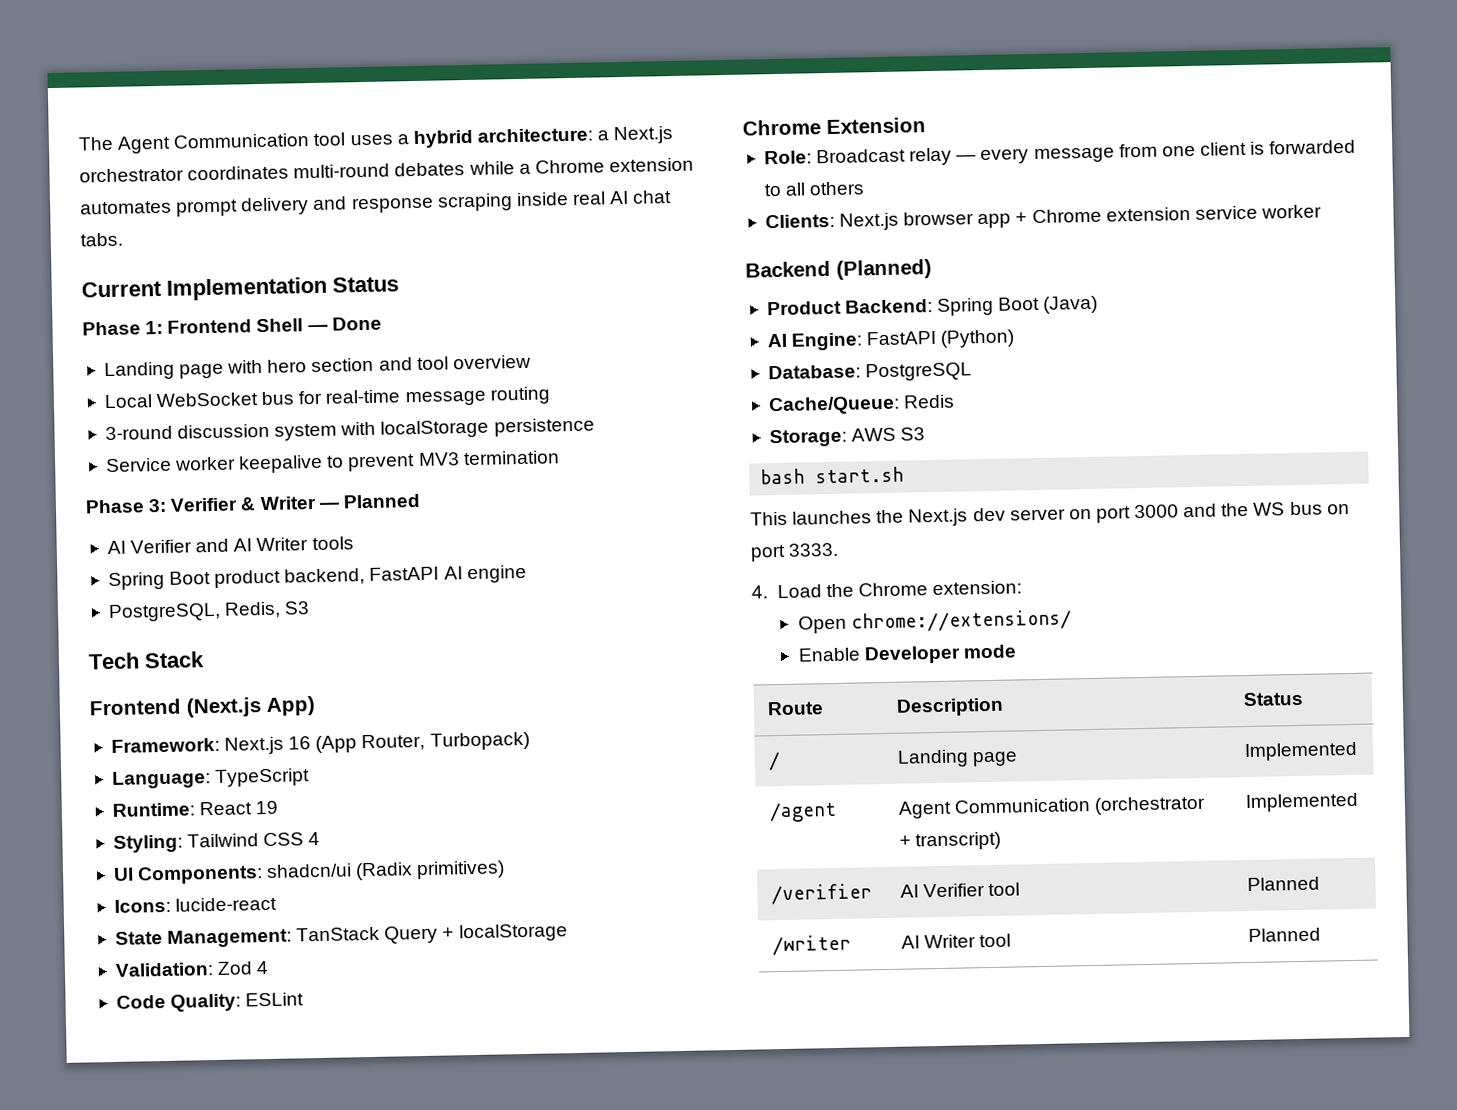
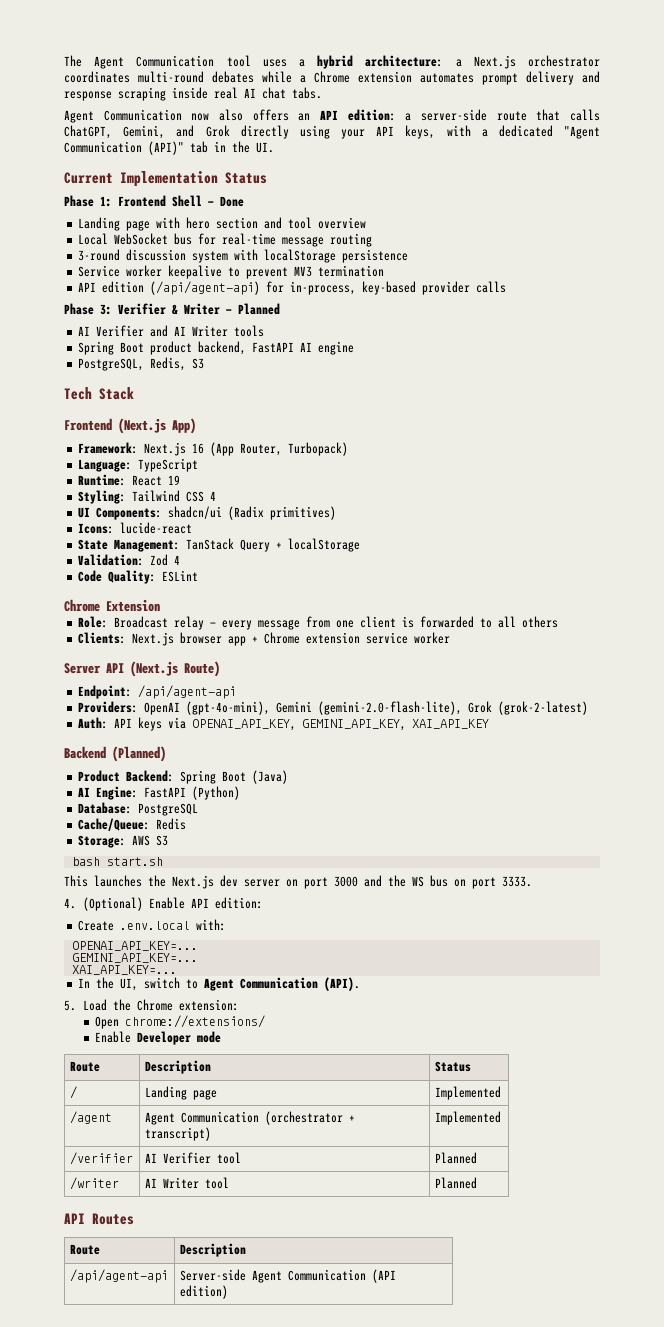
(123, 239) none -> [64,109,600,123] [64,125,601,139] [64,141,274,155] // Agent Communication now also offers an API edition: a server-side route that calls ChatGPT, Gemini, and Grok directly using your API keys, with a dedicated "Agent Communication (API)" tab in the UI.
(560, 458) none -> [78,281,507,295] // API edition (/api/agent-api) for in-process, key-based provider calls
(1322, 211) none -> [64,661,220,677] [78,685,237,699] [78,701,589,715] [78,717,490,731] // Server API (Next.js Route) // Endpoint: /api/agent-api // Providers: OpenAI (gpt-4o-mini), Gemini (gemini-2.0-flash-lite), Grok (grok-2-latest) // Auth: API keys via OPENAI_API_KEY, GEMINI_API_KEY, XAI_API_KEY
(768, 592) none -> [82,897,263,911] [78,919,227,931] [71,941,198,951] [71,953,198,963] [71,965,177,975] [78,977,361,991] [64,1000,76,1011] (Optional) Enable API edition: // Create .env.local with: // OPENAI_API_KEY=... // GEMINI_API_KEY=... // XAI_API_KEY=... // In the UI, switch to Agent Communication (API). // 5.
(1322, 934) none -> [64,1213,134,1225] [69,1244,100,1255] [179,1243,246,1257] [69,1269,168,1283] [179,1269,396,1283] [179,1285,228,1299] // API Routes // Route | Description // /api/agent-api | Server-side Agent Communication (API edition)

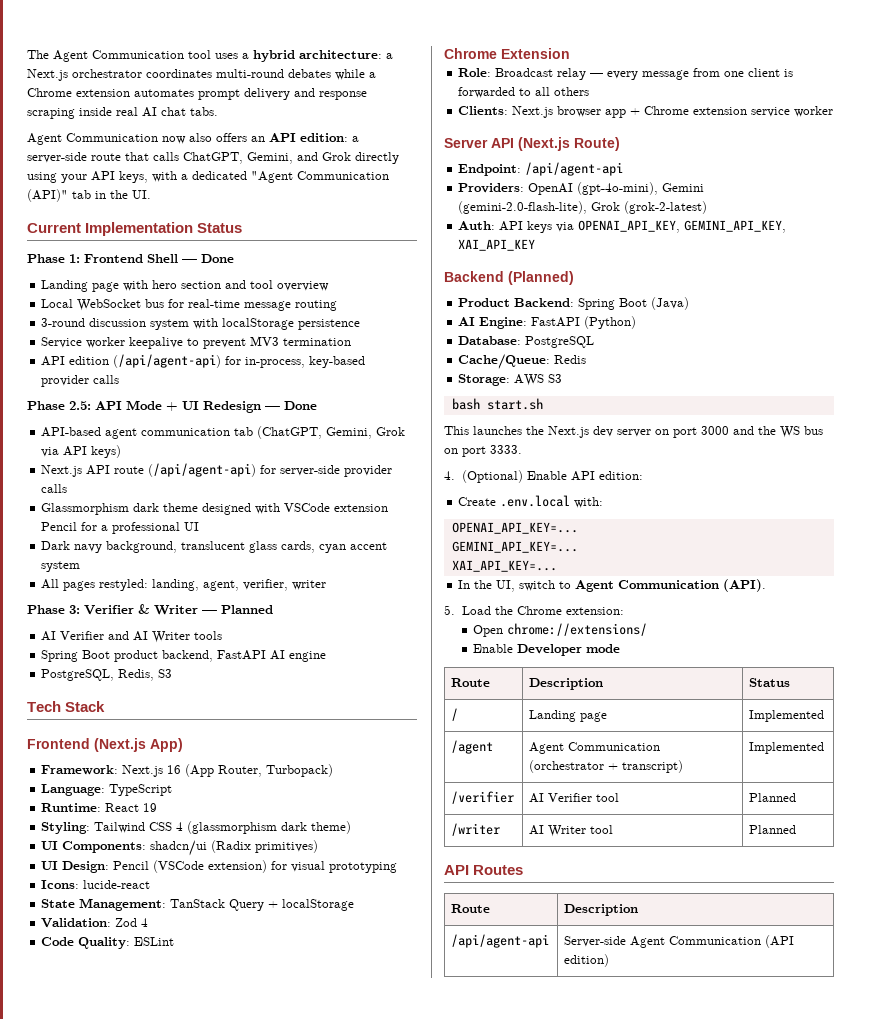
(507, 287) none -> [27,400,317,413] [41,426,406,439] [41,445,122,458] [41,463,393,477] [41,484,68,493] [41,503,389,515] [41,522,200,534] [41,541,388,553] [41,561,81,572] [41,579,327,591] // Phase 2.5: API Mode + UI Redesign — Done // API-based agent communication tab (ChatGPT, Gemini, Grok via API keys) // Next.js API route (/api/agent-api) for server-side provider calls // Glassmorphism dark theme designed with VSCode extension Pencil for a professional UI // Dark navy background, translucent glass cards, cyan accent system // All pages restyled: landing, agent, verifier, writer
(217, 496) none -> [187,821,352,834] (glassmorphism dark theme)
(337, 513) none -> [41,860,398,873] // UI Design: Pencil (VSCode extension) for visual prototyping

